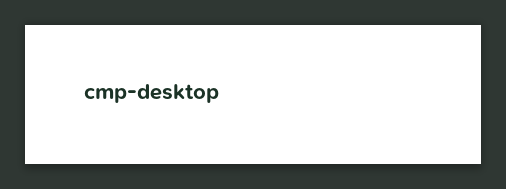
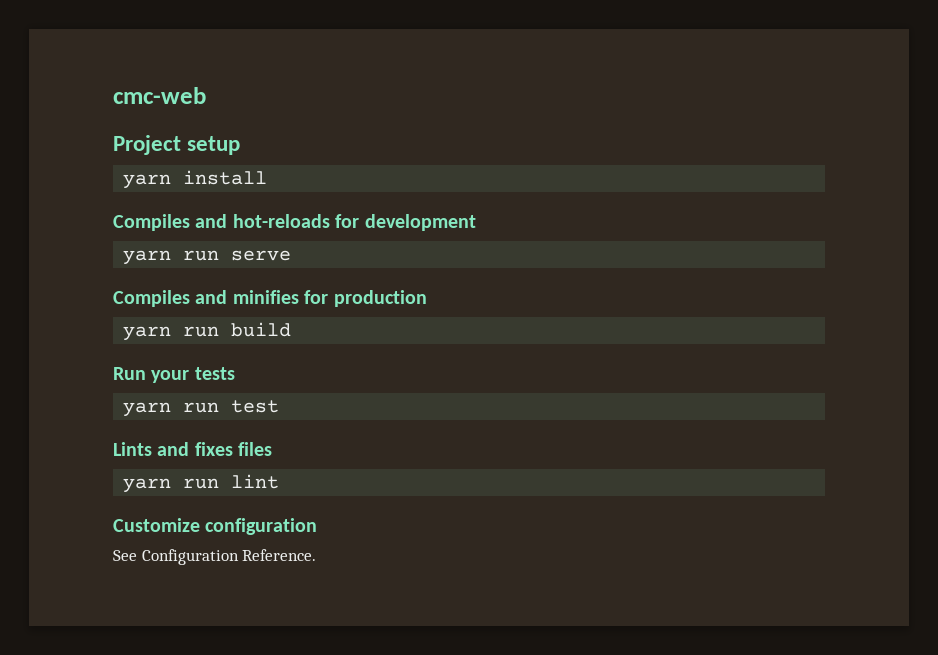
[84,84,219,103] cmp-desktop -> [113,87,206,104] [113,135,241,155] [123,170,268,189] [113,214,476,231] [123,250,292,265] [113,290,427,307] [123,322,292,341] [113,367,235,383] [123,400,280,417] [113,442,273,456] [123,474,280,493] [113,518,318,535] [113,549,317,565] cmc-web // Project setup // yarn install // Compiles and hot-reloads for development // yarn run serve // Compiles and minifies for production // yarn run build // Run your tests // yarn run test // Lints and fixes files // yarn run lint // Customize configuration // See Configuration Reference.

